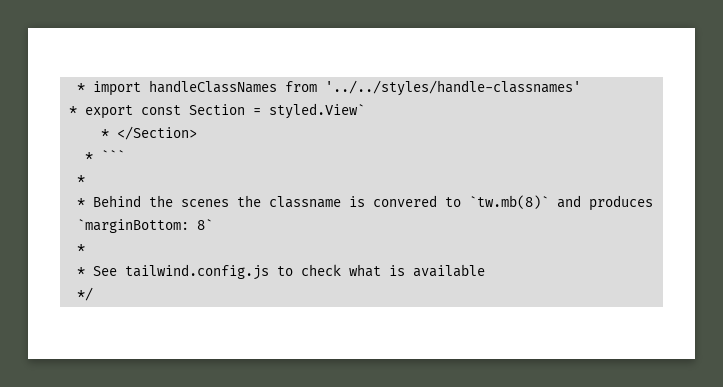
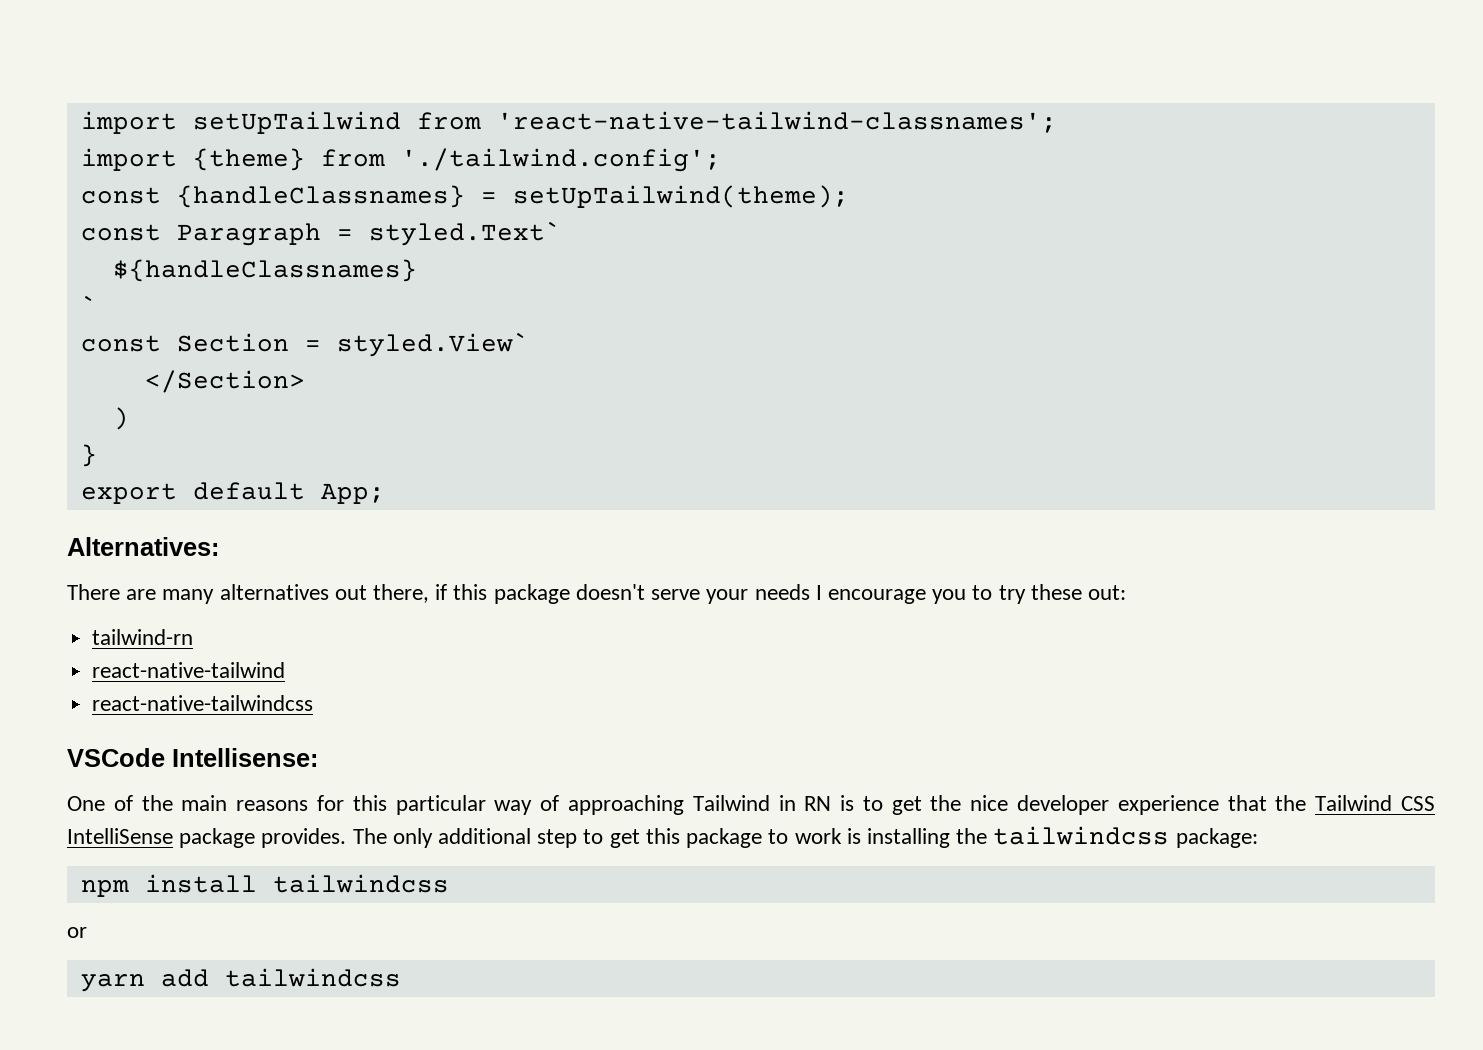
[76,80,581,96] [68,105,133,119] * import handleClassNames from '../../styles/handle-classnames' // * export -> [80,111,1057,134] [80,148,721,172] [80,185,849,208] [80,221,561,246] [112,259,417,282] [80,295,97,314] import setUpTailwind from 'react-native-tailwind-classnames'; // import {theme} from './tailwind.config'; // const {handleClassnames} = setUpTailwind(theme); // const Paragraph = styled.Text` // ${handleClassnames} // ` //
[100,129,109,138] * -> (529, 344) none
[84,150,125,161] [76,175,85,184] [76,195,653,211] [76,219,213,233] [76,244,85,253] [76,264,485,280] [76,287,93,301] * ``` // * // * Behind the scenes the classname is convered to `tw.mb(8)` and produces `marginBottom: 8` // * // * See tailwind.config.js to check what is available // */ -> [112,407,129,430] [80,444,97,467] [80,482,385,504] [67,537,219,556] [67,584,1126,604] [92,629,194,645] [92,662,286,678] [92,695,314,711] [67,748,318,767] [67,795,1436,815] [67,826,1258,848] [80,874,449,897] [67,927,87,938] [80,968,401,992] ) // } // export default App; // Alternatives: // There are many alternatives out there, if this package doesn't serve your needs I encourage you to try these out: // tailwind-rn // react-native-tailwind // react-native-tailwindcss // VSCode Intellisense: // One of the main reasons for this particular way of approaching Tailwind in RN is to get the nice developer experience that the Tailwind CSS IntelliSense package provides. The only additional step to get this package to work is installing the tailwindcss package: // npm install tailwindcss // or // yarn add tailwindcss

